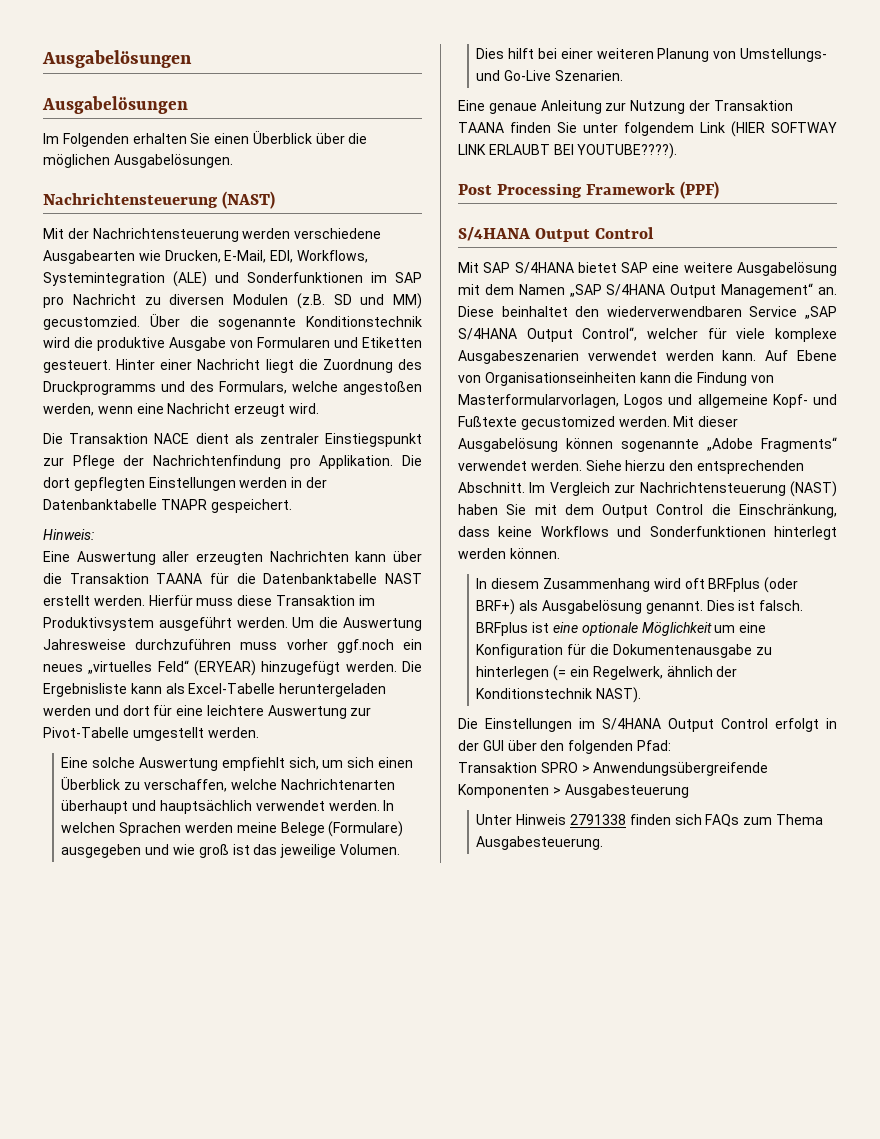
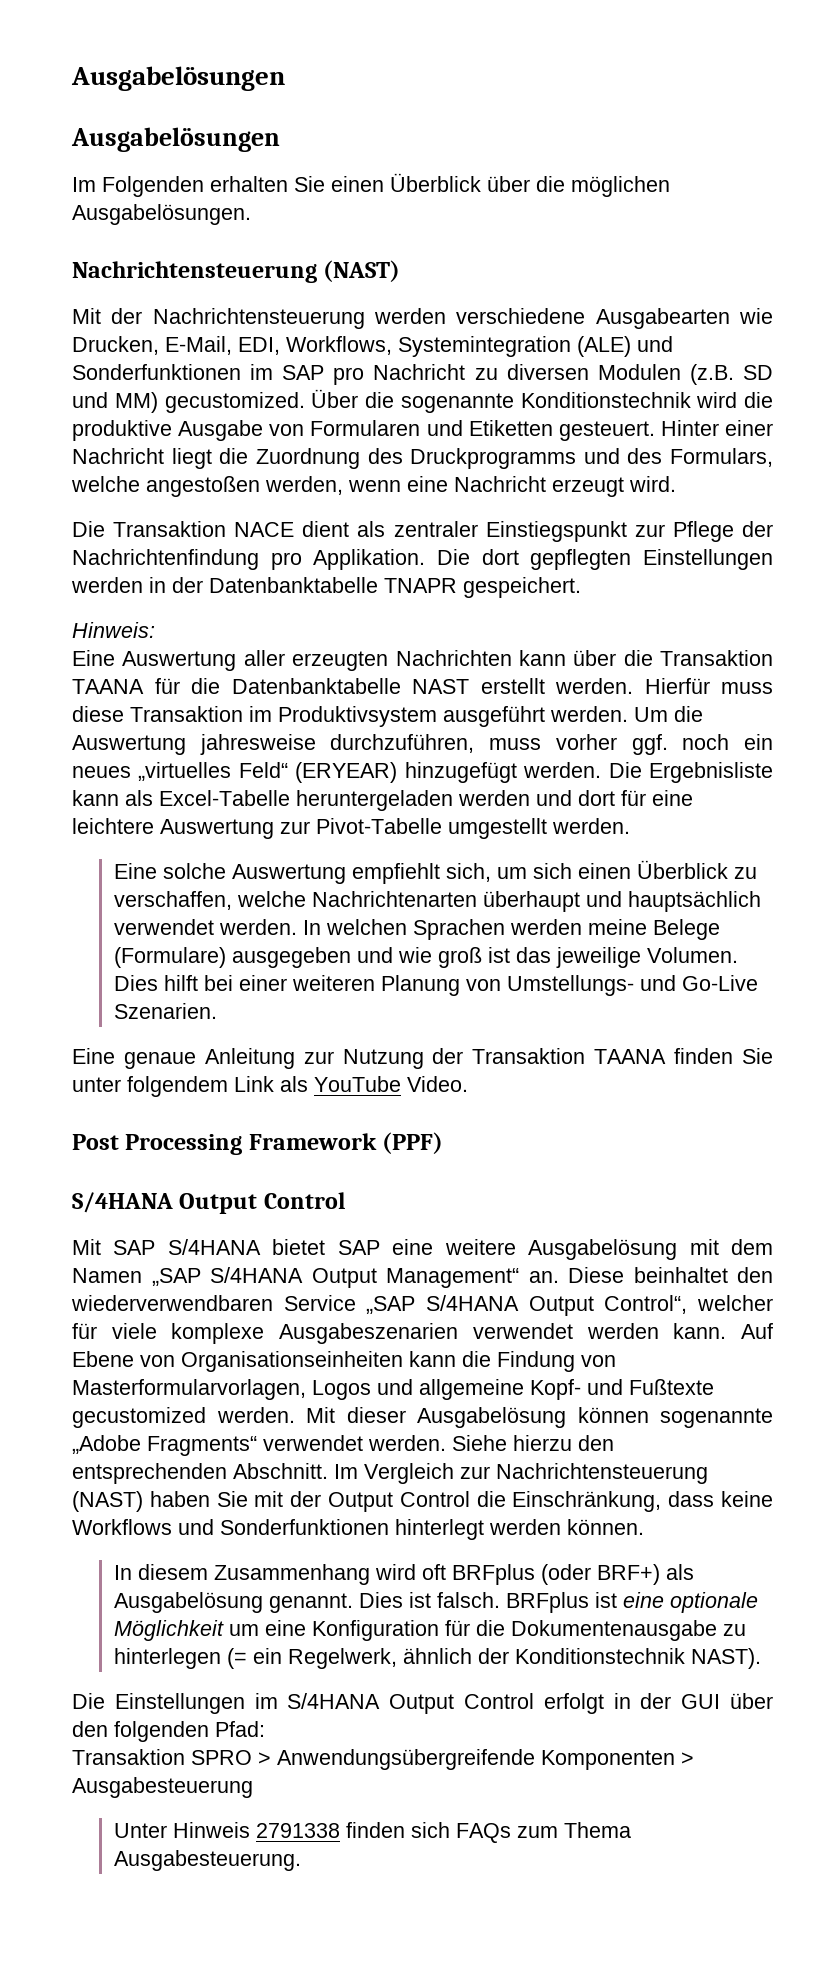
[43,316,140,330] gecustomzied. -> [164,392,305,413] gecustomized.
[43,639,394,653] Jahresweise durchzuführen muss vorher ggf.noch -> [199,734,730,755] jahresweise durchzuführen, muss vorher ggf. noch
[731,121,837,137] [458,143,678,159] (HIER SOFTWAY LINK ERLAUBT BEI YOUTUBE????). -> [280,1076,468,1092] als YouTube Video.
[564,504,594,515] dem -> [290,1491,322,1507] der

